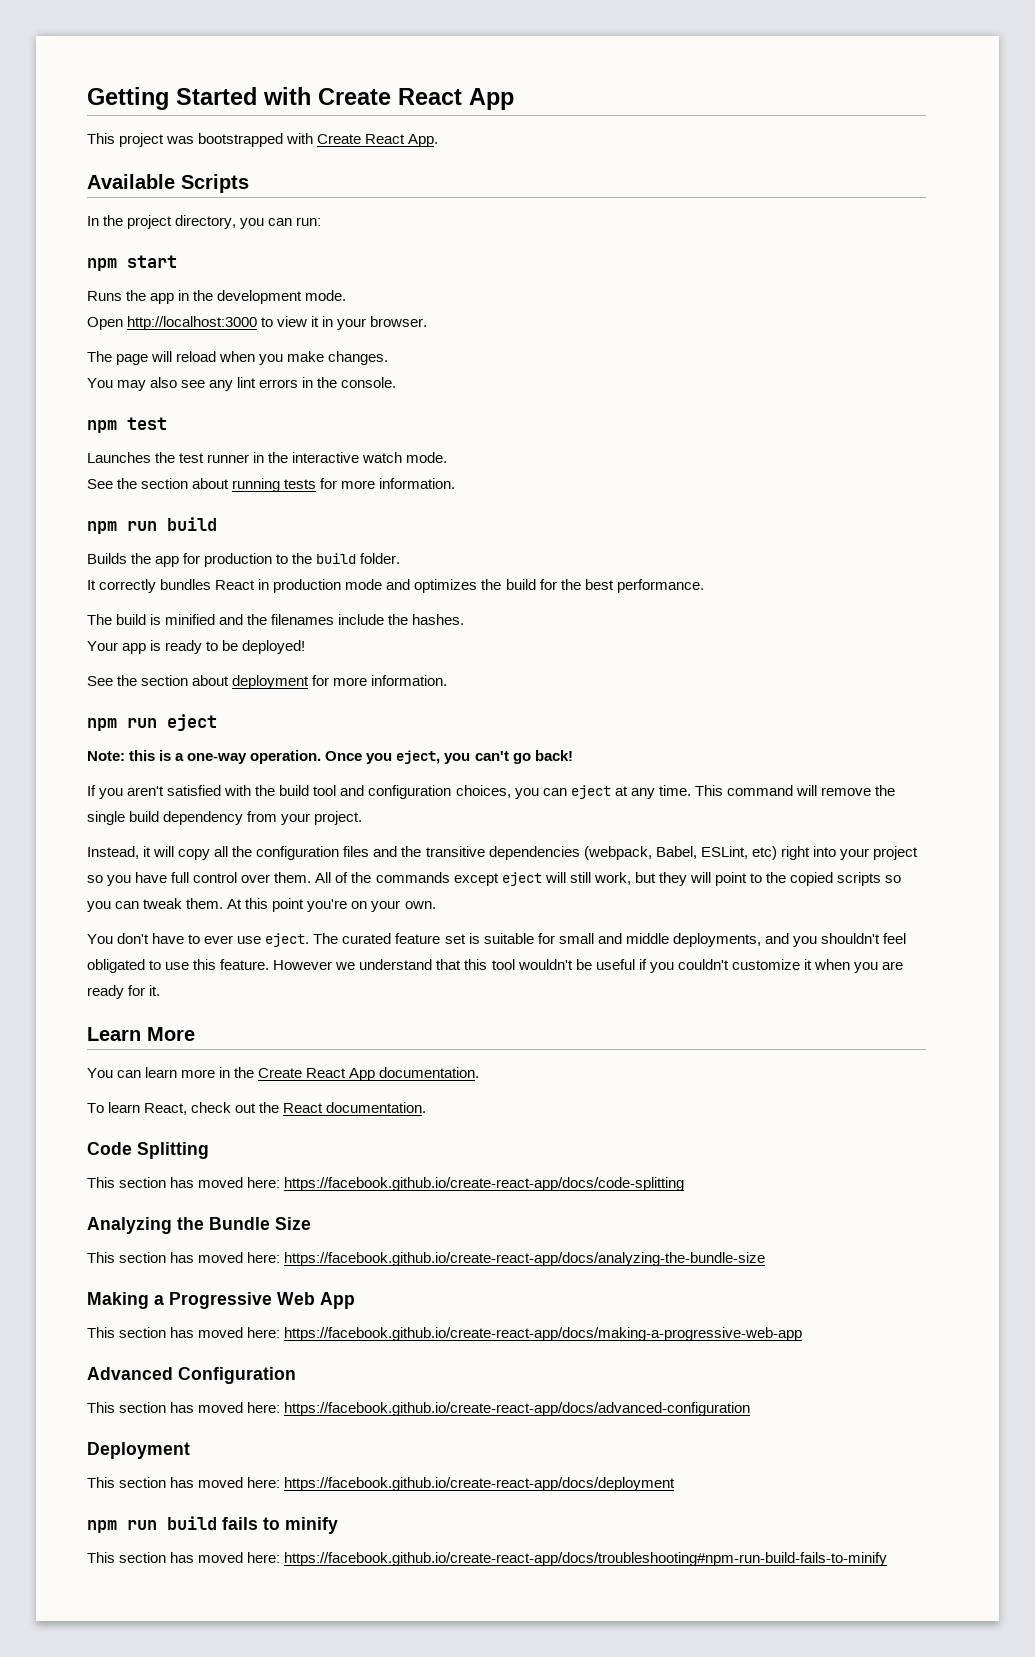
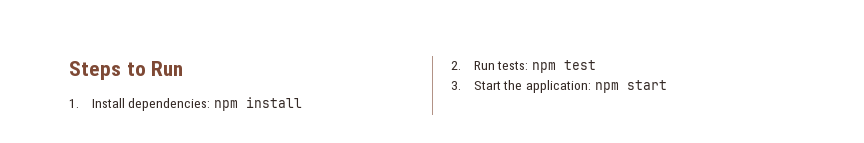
[87,87,514,110] [87,133,439,147] [87,174,249,193] [87,215,322,229] [87,255,177,271] [87,290,347,304] [87,316,428,330] [87,351,389,365] [87,377,397,391] [87,417,167,433] [87,452,448,463] [87,478,456,492] [87,517,217,534] [87,553,401,567] [87,579,704,593] [87,614,465,625] [87,640,306,654] [87,675,448,689] [87,714,217,731] [87,750,573,764] [87,785,896,799] [87,811,363,825] [87,846,918,860] [87,872,902,886] [87,898,436,912] [87,933,907,947] [87,959,904,973] [87,985,161,999] [87,1027,195,1041] [87,1067,480,1081] [87,1102,427,1115] [87,1142,209,1159] [87,1177,685,1191] [87,1217,311,1234] [87,1252,766,1266] [87,1292,355,1309] [87,1327,803,1341] [87,1367,296,1384] [87,1402,751,1416] [87,1442,190,1459] [87,1477,676,1491] [87,1516,338,1534] [87,1552,888,1566] Getting Started with Create React App // This project was bootstrapped with Create React App. // Available Scripts // In the project directory, you can run: // npm start // Runs the app in the development mode. // Open http://localhost:3000 to view it in your browser. // The page will reload when you make changes. // You may also see any lint errors in the console. // npm test // Launches the test runner in the interactive watch mode. // See the section about running tests for more information. // npm run build // Builds the app for production to the build folder. // It correctly bundles React in production mode and optimizes the build for the best performance. // The build is minified and the filenames include the hashes. // Your app is ready to be deployed! // See the section about deployment for more information. // npm run eject // Note: this is a one-way operation. Once you eject, you can't go back! // If you aren't satisfied with the build tool and configuration choices, you can eject at any time. This command will remove the single build dependency from your project. // Instead, it will copy all the configuration files and the transitive dependencies (webpack, Babel, ESLint, etc) right into your project so you have full control over them. All of the commands except eject will still work, but they will point to the copied scripts so you can tweak them. At this point you're on your own. // You don't have to ever use eject. The curated feature set is suitable for small and middle deployments, and you shouldn't feel obligated to use this feature. However we understand that this tool wouldn't be useful if you couldn't customize it when you are ready for it. // Learn More // You can learn more in the Create React App documentation. // To learn React, check out the React documentation. // Code Splitting // This section has moved here: https://facebook.github.io/create-react-app/docs/code-splitting // Analyzing the Bundle Size // This section has moved here: https://facebook.github.io/create-react-app/docs/analyzing-the-bundle-size // Making a Progressive Web App // This section has moved here: https://facebook.github.io/create-react-app/docs/making-a-progressive-web-app // Advanced Configuration // This section has moved here: https://facebook.github.io/create-react-app/docs/advanced-configuration // Deployment // This section has moved here: https://facebook.github.io/create-react-app/docs/deployment // npm run build fails to minify // This section has moved here: https://facebook.github.io/create-react-app/docs/troubleshooting#npm-run-build-fails-to-minify -> [69,61,184,80] [69,97,303,111] [451,60,597,73] [451,80,667,93] Steps to Run // 1. Install dependencies: npm install // 2. Run tests: npm test // 3. Start the application: npm start

